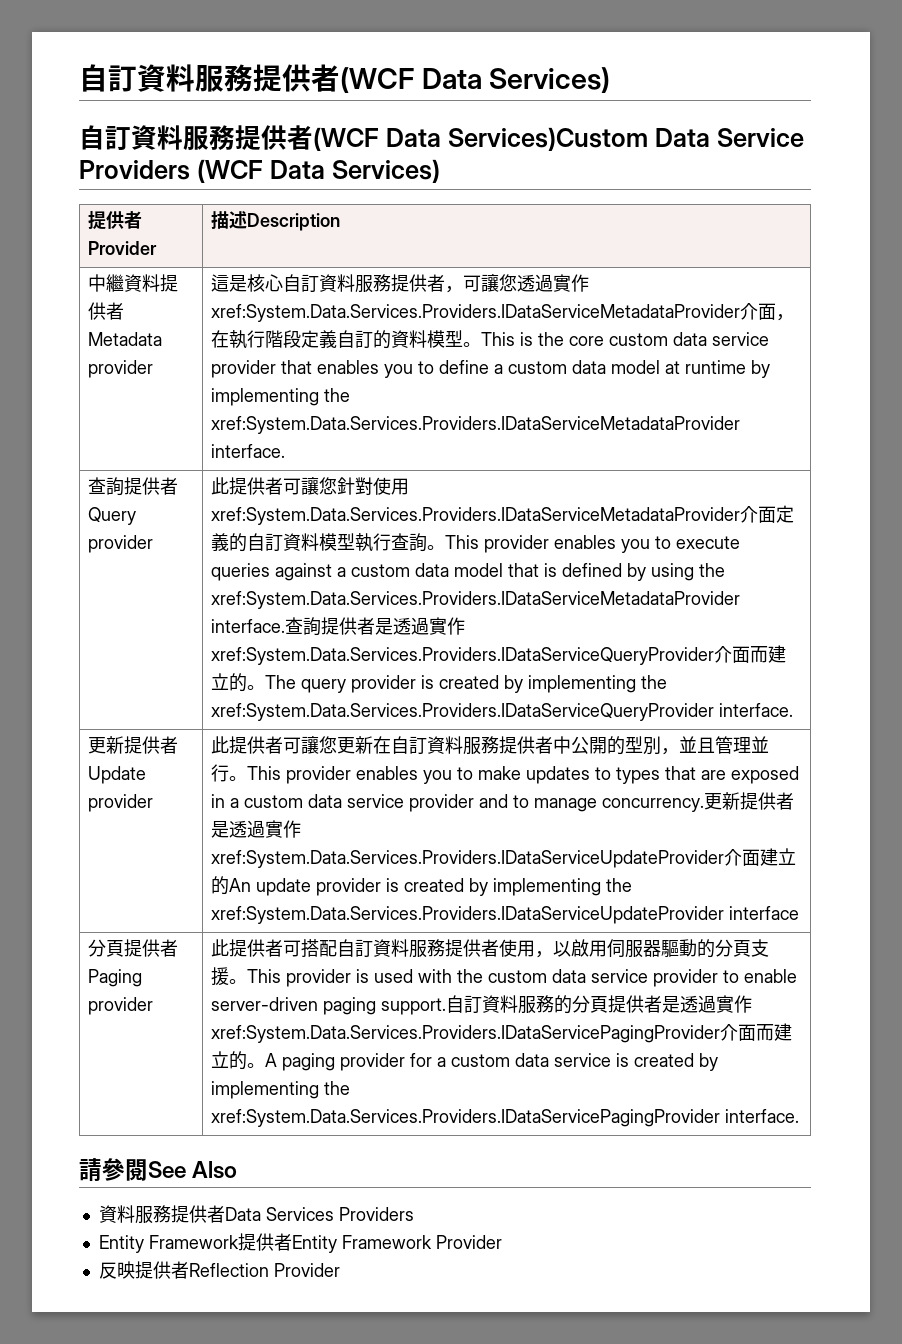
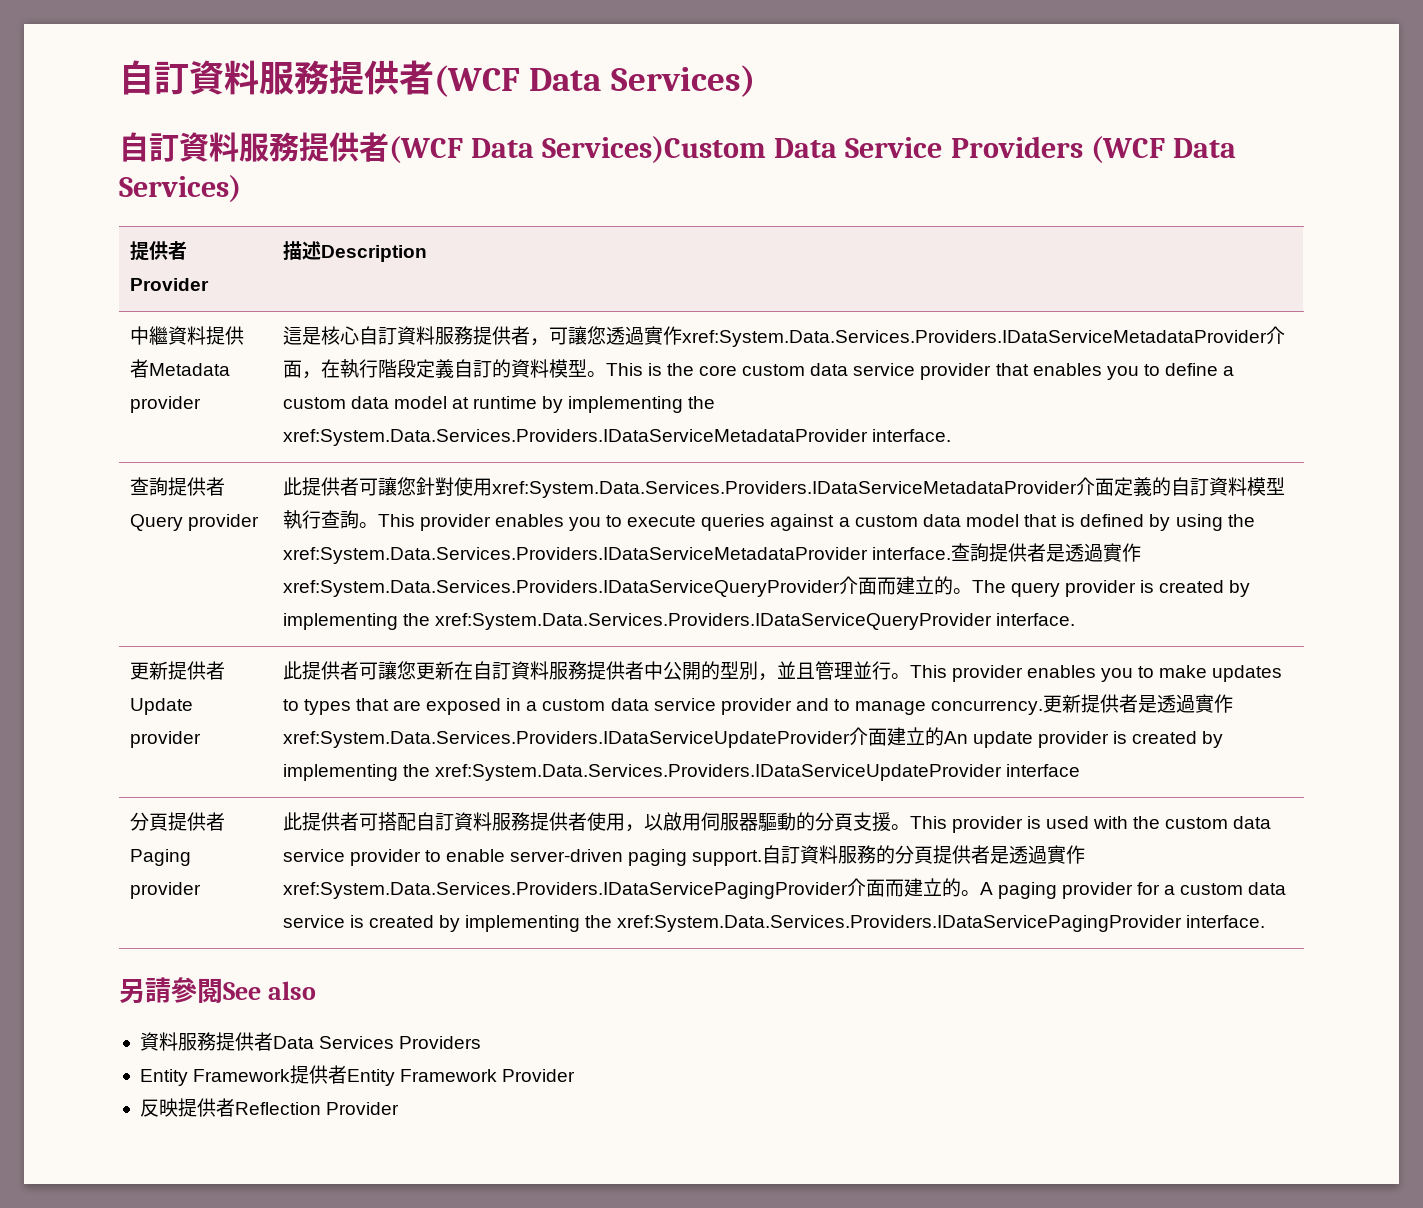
(799, 1116) none -> [119,979,145,1003] 另
[192,1161,238,1179] Also -> [268,981,317,1000] also

